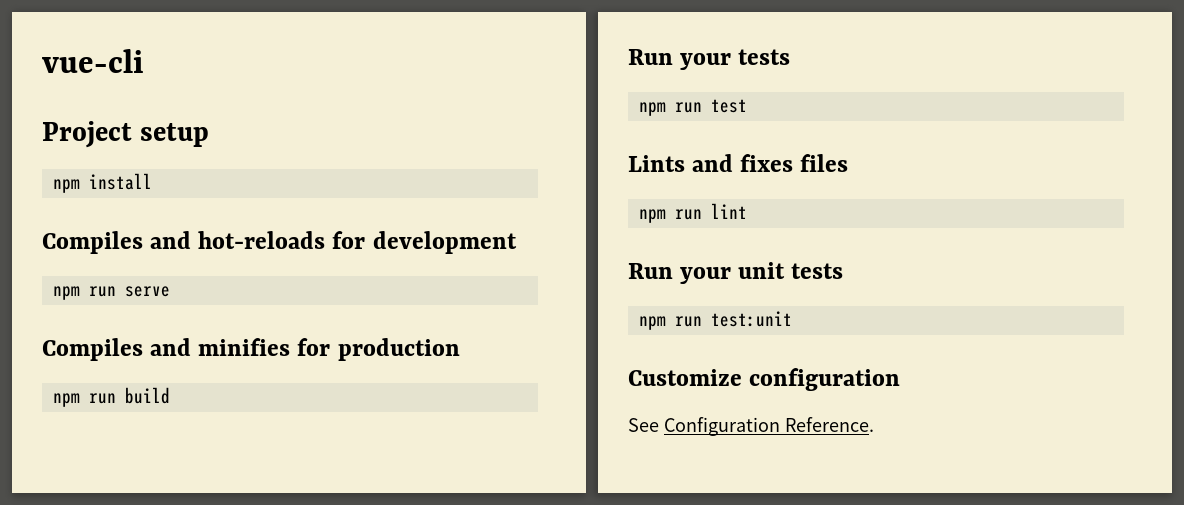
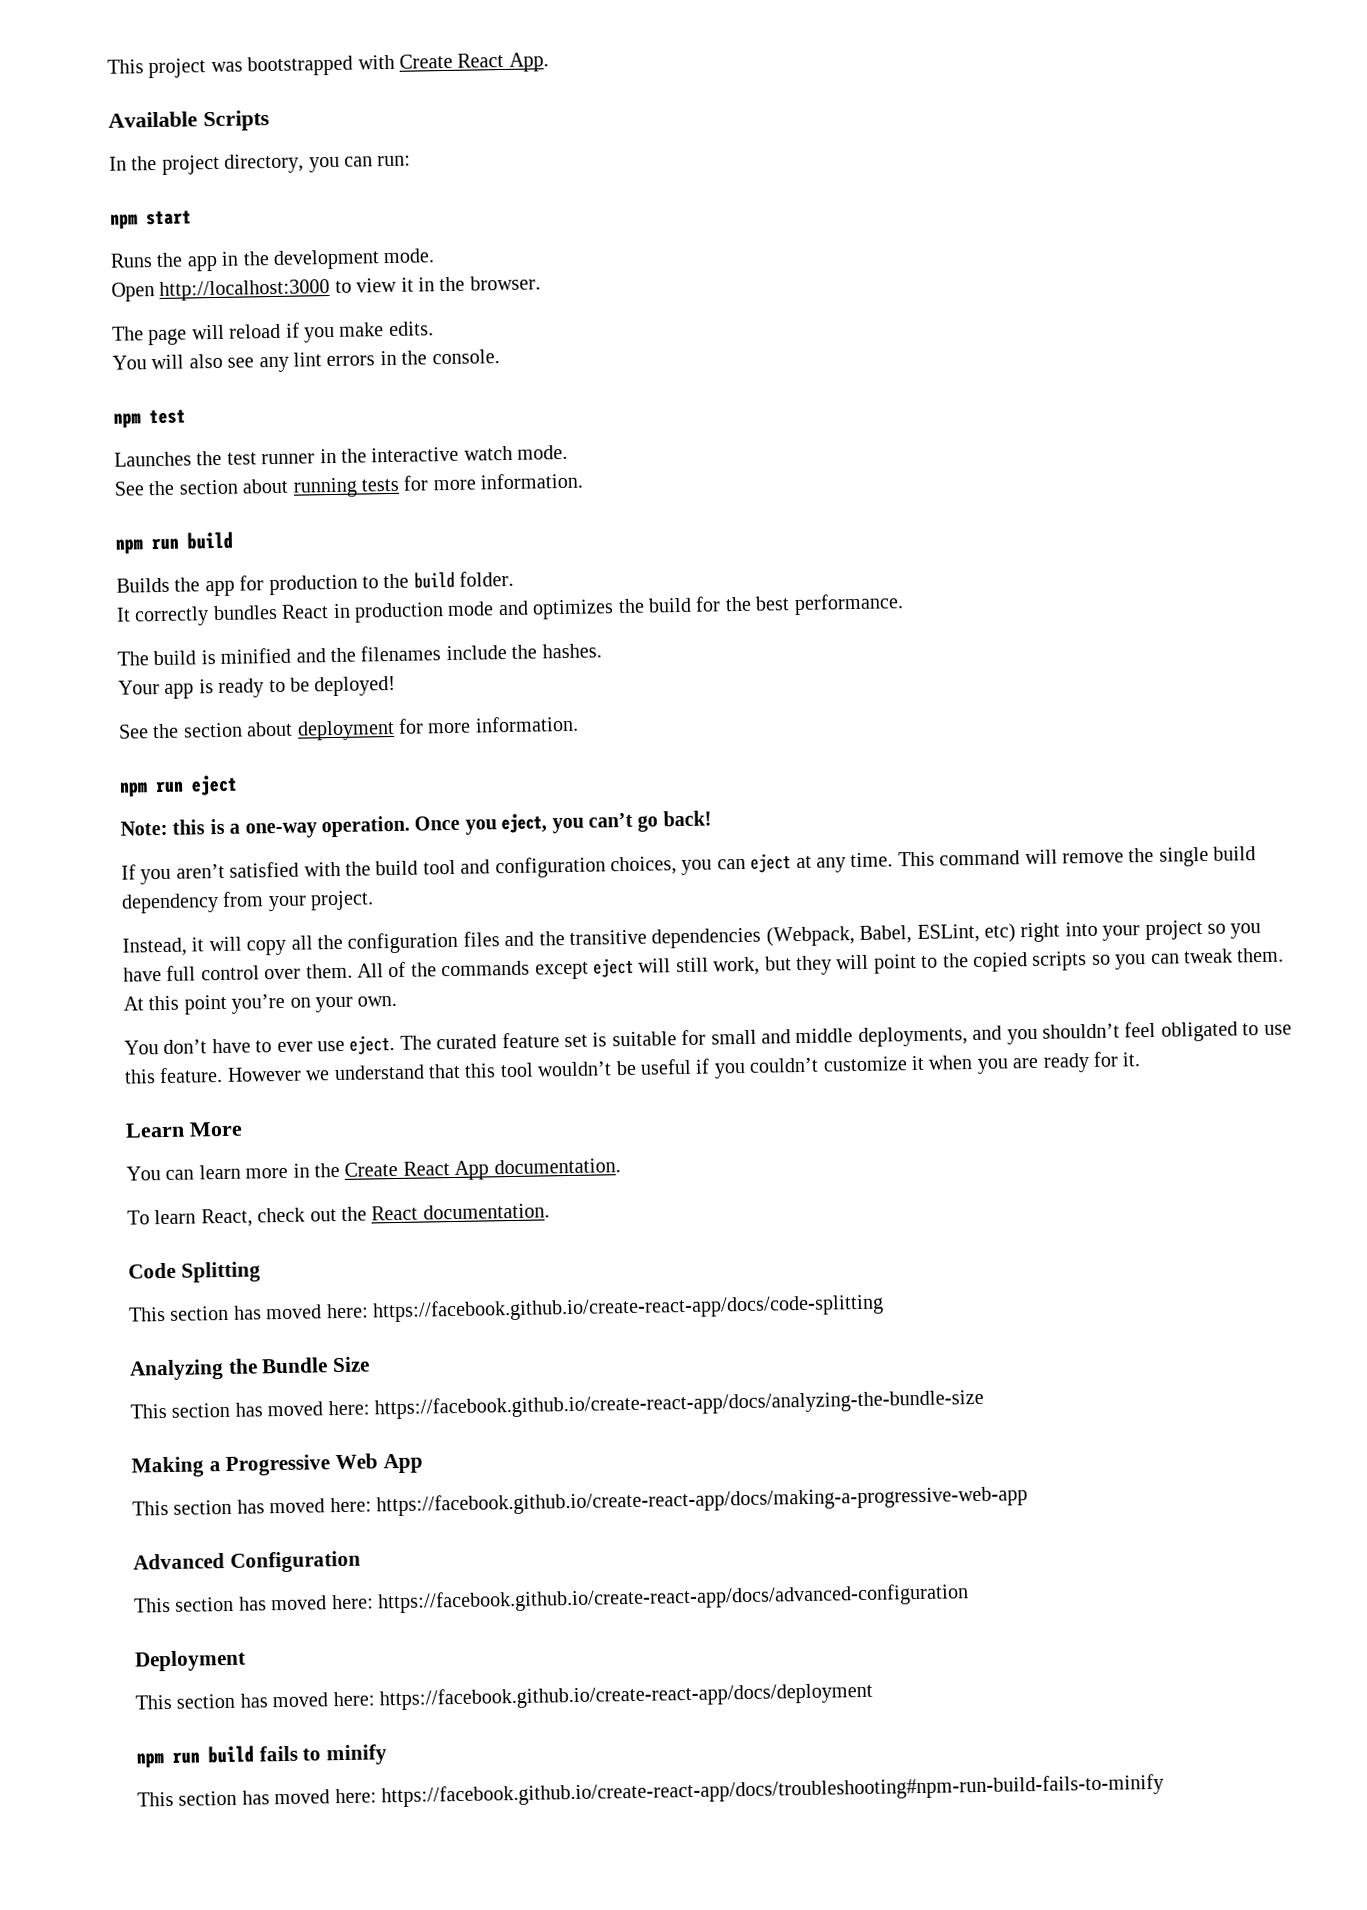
[42,49,143,73] [42,121,210,148] [52,173,152,193] [42,231,517,254] [52,286,170,300] [42,338,460,361] [52,387,170,407] [628,49,791,70] [638,99,747,116] [628,154,849,172] [638,203,747,223] [628,262,844,284] [638,311,792,330] [628,368,901,391] [628,417,874,436] vue-cli // Project setup // npm install // Compiles and hot-reloads for development // npm run serve // Compiles and minifies for production // npm run build // Run your tests // npm run test // Lints and fixes files // npm run lint // Run your unit tests // npm run test:unit // Customize configuration // See Configuration Reference. -> [107,52,549,79] [108,110,270,132] [109,153,412,175] [110,210,192,229] [110,248,435,272] [111,275,541,302] [112,321,434,346] [112,349,500,373] [113,409,186,428] [114,444,569,467] [114,472,584,498] [115,531,233,554] [116,570,515,597] [116,593,904,627] [117,643,602,666] [118,675,397,699] [118,715,579,741] [119,774,238,797] [120,810,712,839] [121,846,1257,885] [121,890,375,914] [122,920,1262,957] [123,947,1285,982] [123,993,398,1015] [124,1021,1292,1055] [124,1051,1141,1084] [125,1121,243,1138] [126,1158,621,1181] [127,1203,550,1228] [128,1261,261,1283] [129,1293,884,1323] [129,1356,371,1381] [130,1388,984,1420] [131,1453,423,1478] [132,1485,1028,1517] [133,1550,361,1573] [134,1583,969,1614] [134,1649,246,1672] [135,1681,873,1711] [136,1744,388,1768] [137,1773,1164,1808] This project was bootstrapped with Create React App. // Available Scripts // In the project directory, you can run: // npm start // Runs the app in the development mode. // Open http://localhost:3000 to view it in the browser. // The page will reload if you make edits. // You will also see any lint errors in the console. // npm test // Launches the test runner in the interactive watch mode. // See the section about running tests for more information. // npm run build // Builds the app for production to the build folder. // It correctly bundles React in production mode and optimizes the build for the best performance. // The build is minified and the filenames include the hashes. // Your app is ready to be deployed! // See the section about deployment for more information. // npm run eject // Note: this is a one-way operation. Once you eject, you can’t go back! // If you aren’t satisfied with the build tool and configuration choices, you can eject at any time. This command will remove the single build dependency from your project. // Instead, it will copy all the configuration files and the transitive dependencies (Webpack, Babel, ESLint, etc) right into your project so you have full control over them. All of the commands except eject will still work, but they will point to the copied scripts so you can tweak them. At this point you’re on your own. // You don’t have to ever use eject. The curated feature set is suitable for small and middle deployments, and you shouldn’t feel obligated to use this feature. However we understand that this tool wouldn’t be useful if you couldn’t customize it when you are ready for it. // Learn More // You can learn more in the Create React App documentation. // To learn React, check out the React documentation. // Code Splitting // This section has moved here: https://facebook.github.io/create-react-app/docs/code-splitting // Analyzing the Bundle Size // This section has moved here: https://facebook.github.io/create-react-app/docs/analyzing-the-bundle-size // Making a Progressive Web App // This section has moved here: https://facebook.github.io/create-react-app/docs/making-a-progressive-web-app // Advanced Configuration // This section has moved here: https://facebook.github.io/create-react-app/docs/advanced-configuration // Deployment // This section has moved here: https://facebook.github.io/create-react-app/docs/deployment // npm run build fails to minify // This section has moved here: https://facebook.github.io/create-react-app/docs/troubleshooting#npm-run-build-fails-to-minify

